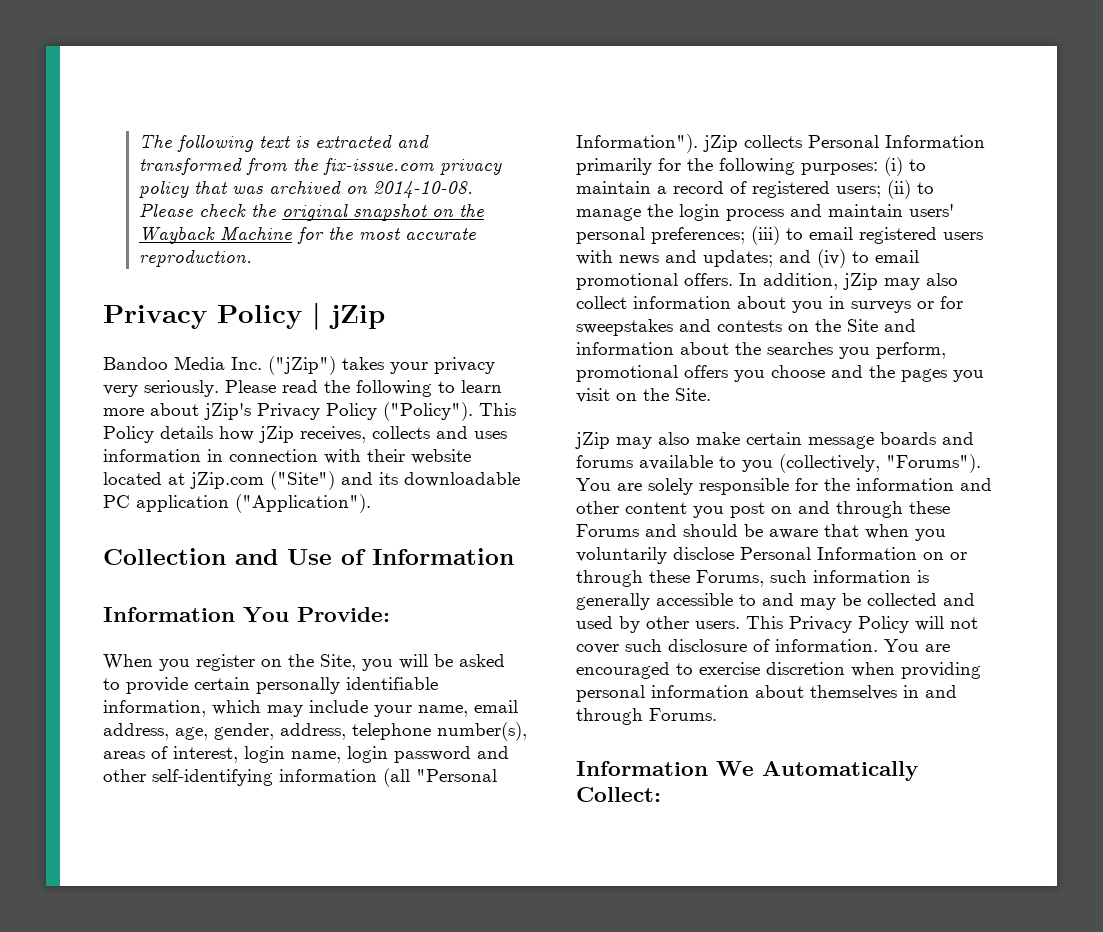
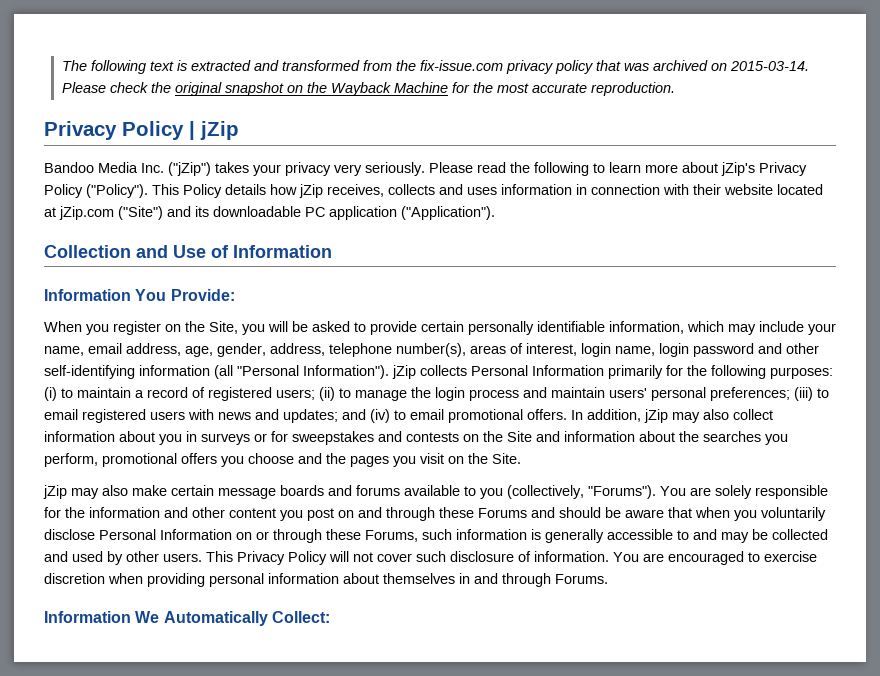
[373,181,474,198] 2014-10-08. -> [729,61,809,71] 2015-03-14.

